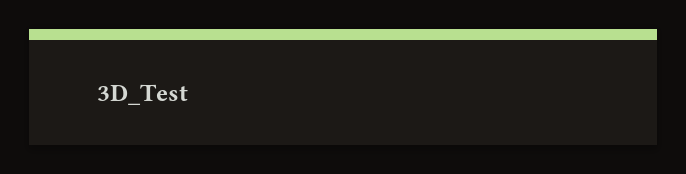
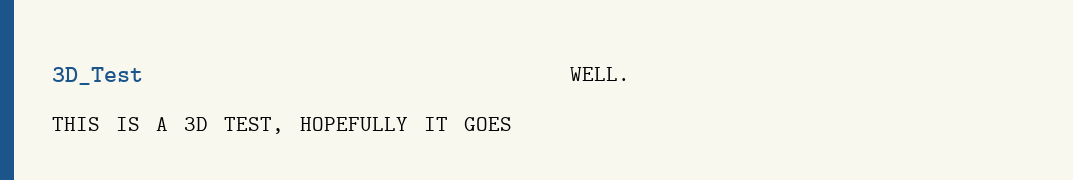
(188, 94) none -> [52,117,512,134] [570,67,630,82] // THIS IS A 3D TEST, HOPEFULLY IT GOES WELL.

